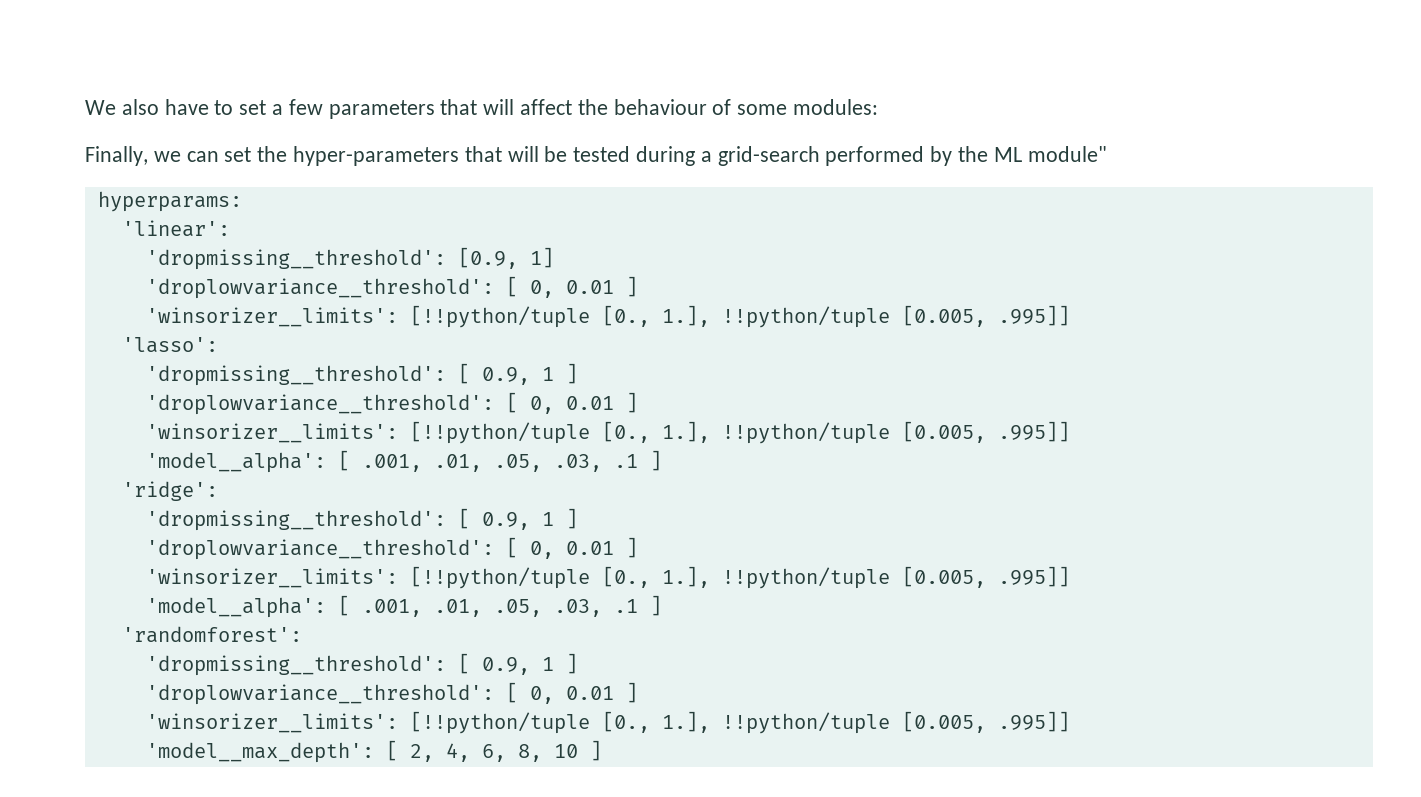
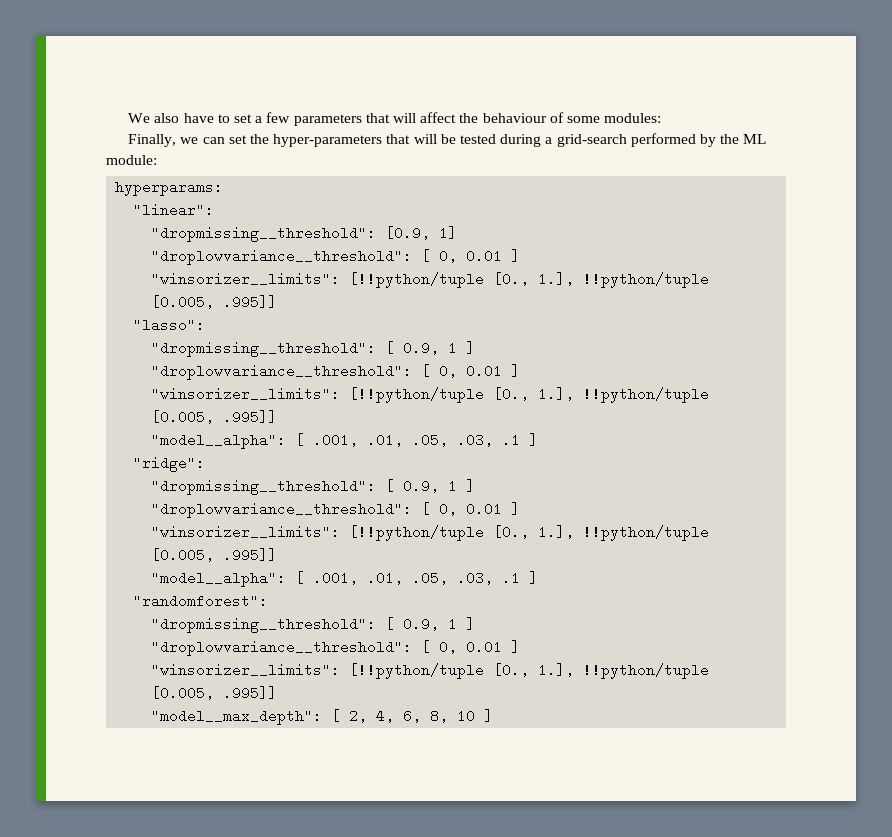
[1027,146,1107,162] module" -> [106,155,157,165] module:
[121,220,230,237] [145,249,446,270] 'linear': // 'dropmissing__threshold': -> [133,203,215,217] [151,226,377,242] "linear": // "dropmissing__threshold":
[145,276,638,299] [145,305,1070,328] [121,337,218,353] [145,363,578,386] [145,392,638,415] [145,421,1070,444] [145,450,662,473] [121,481,218,501] [145,508,578,531] [145,537,638,560] [145,566,1070,589] [145,595,662,618] [121,626,302,643] [145,653,578,676] [145,682,638,705] [145,711,1070,734] [145,742,374,763] 'droplowvariance__threshold': [ 0, 0.01 ] // 'winsorizer__limits': [!!python/tuple [0., 1.], !!python/tuple [0.005, .995]] // 'lasso': // 'dropmissing__threshold': [ 0.9, 1 ] // 'droplowvariance__threshold': [ 0, 0.01 ] // 'winsorizer__limits': [!!python/tuple [0., 1.], !!python/tuple [0.005, .995]] // 'model__alpha': [ .001, .01, .05, .03, .1 ] // 'ridge': // 'dropmissing__threshold': [ 0.9, 1 ] // 'droplowvariance__threshold': [ 0, 0.01 ] // 'winsorizer__limits': [!!python/tuple [0., 1.], !!python/tuple [0.005, .995]] // 'model__alpha': [ .001, .01, .05, .03, .1 ] // 'randomforest': // 'dropmissing__threshold': [ 0.9, 1 ] // 'droplowvariance__threshold': [ 0, 0.01 ] // 'winsorizer__limits': [!!python/tuple [0., 1.], !!python/tuple [0.005, .995]] // 'model__max_depth': -> [151,249,521,265] [151,272,710,288] [151,295,278,309] [133,318,206,332] [151,341,476,357] [151,364,521,380] [151,387,710,403] [151,410,278,424] [151,433,539,449] [133,456,206,472] [151,479,476,495] [151,502,521,518] [151,525,710,541] [151,548,278,562] [151,571,539,587] [133,594,269,608] [151,617,476,633] [151,640,521,656] [151,663,710,679] [151,686,278,700] [151,709,323,725] "droplowvariance__threshold": [ 0, 0.01 ] // "winsorizer__limits": [!!python/tuple [0., 1.], !!python/tuple [0.005, .995]] // "lasso": // "dropmissing__threshold": [ 0.9, 1 ] // "droplowvariance__threshold": [ 0, 0.01 ] // "winsorizer__limits": [!!python/tuple [0., 1.], !!python/tuple [0.005, .995]] // "model__alpha": [ .001, .01, .05, .03, .1 ] // "ridge": // "dropmissing__threshold": [ 0.9, 1 ] // "droplowvariance__threshold": [ 0, 0.01 ] // "winsorizer__limits": [!!python/tuple [0., 1.], !!python/tuple [0.005, .995]] // "model__alpha": [ .001, .01, .05, .03, .1 ] // "randomforest": // "dropmissing__threshold": [ 0.9, 1 ] // "droplowvariance__threshold": [ 0, 0.01 ] // "winsorizer__limits": [!!python/tuple [0., 1.], !!python/tuple [0.005, .995]] // "model__max_depth":

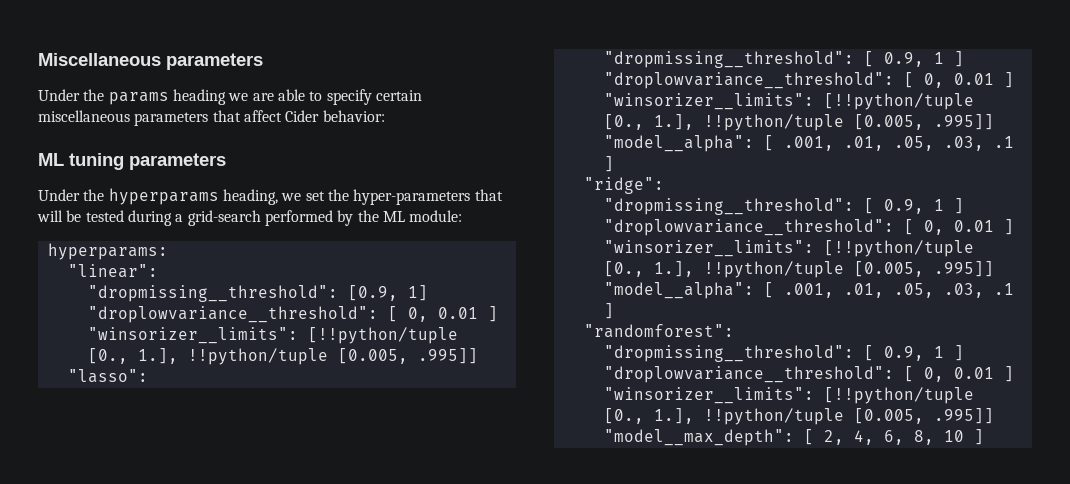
[128,112,662,126] [128,134,225,147] We also have to set a few parameters that will affect the behaviour of some modules: // Finally, we can -> [38,53,263,70] [38,89,422,105] [38,110,385,126] [38,153,226,170] [38,188,302,205] Miscellaneous parameters // Under the params heading we are able to specify certain miscellaneous parameters that affect Cider behavior: // ML tuning parameters // Under the hyperparams heading, we

